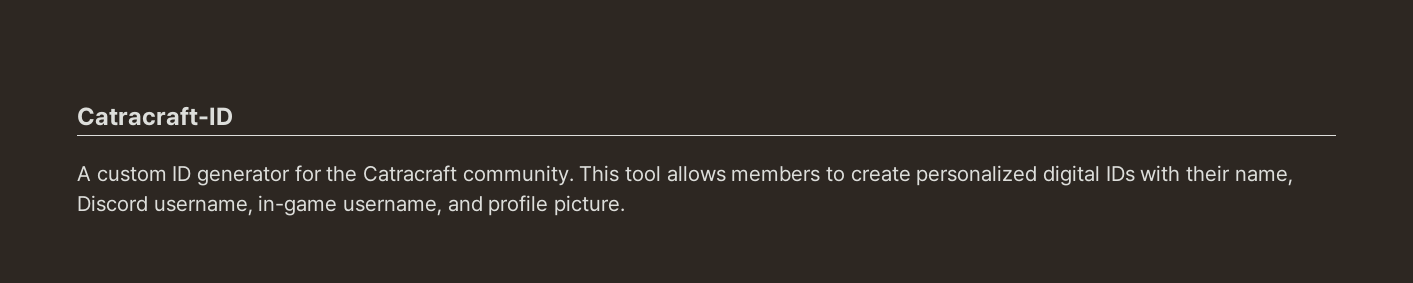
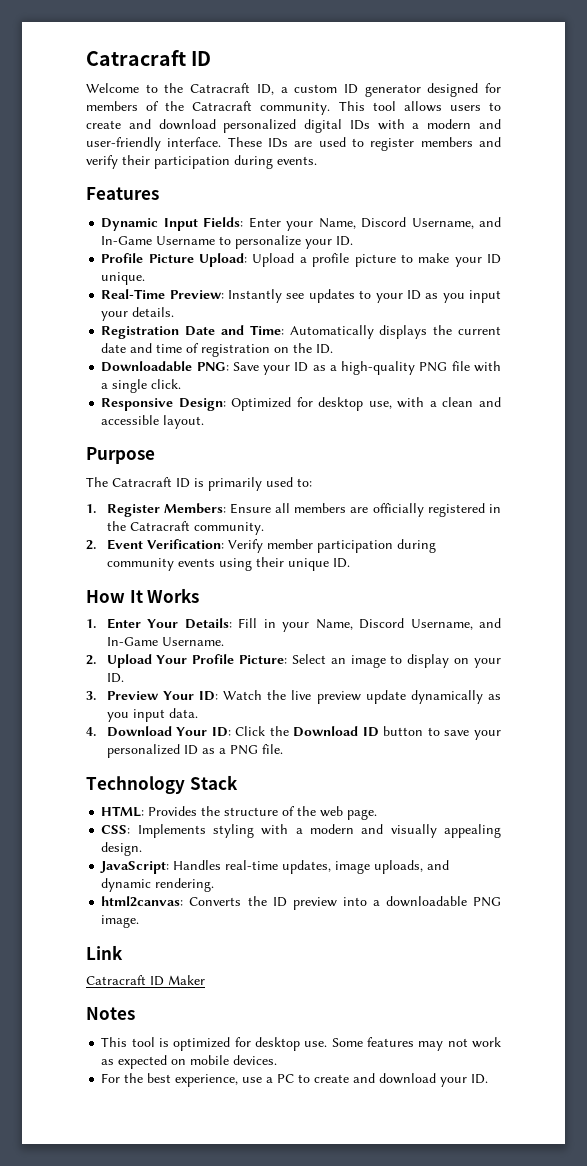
[77,106,233,126] [77,165,322,186] Catracraft-ID // A custom ID generator for -> [86,50,212,66] [86,83,501,97] [86,101,160,111] Catracraft ID // Welcome to the Catracraft ID, a custom ID generator designed for members of
[731,166,911,182] members to create -> [449,102,501,111] [86,119,216,130] users to create and download
[1186,165,1293,186] [77,195,626,216] their name, Discord username, in-game username, and profile picture. -> [412,119,501,129] [86,137,501,151] [86,155,317,169] [86,187,159,200] [101,217,501,231] [101,235,354,249] [101,253,502,267] [101,272,146,285] [101,289,502,303] [101,307,175,321] [101,325,502,339] [101,343,334,357] [101,361,501,375] [101,379,182,393] [101,397,502,411] [101,415,205,429] [86,447,155,464] [86,477,312,491] [86,503,501,517] [106,521,264,535] [86,539,436,553] [106,557,350,571] [86,588,200,603] [86,618,502,632] [106,637,224,646] [86,654,501,668] [106,673,124,683] [86,690,501,704] [106,708,198,722] [86,726,502,740] [106,744,283,758] [86,775,238,794] [101,806,378,820] [101,824,501,838] [101,842,143,856] [100,860,450,874] [101,878,215,892] [101,896,501,910] [101,915,140,928] [86,945,123,960] [86,975,205,986] [86,1007,135,1020] [101,1037,501,1051] [101,1055,278,1069] [101,1073,489,1087] a modern and user-friendly interface. These IDs are used to register members and verify their participation during events. // Features // Dynamic Input Fields: Enter your Name, Discord Username, and In-Game Username to personalize your ID. // Profile Picture Upload: Upload a profile picture to make your ID unique. // Real-Time Preview: Instantly see updates to your ID as you input your details. // Registration Date and Time: Automatically displays the current date and time of registration on the ID. // Downloadable PNG: Save your ID as a high-quality PNG file with a single click. // Responsive Design: Optimized for desktop use, with a clean and accessible layout. // Purpose // The Catracraft ID is primarily used to: // 1. Register Members: Ensure all members are officially registered in the Catracraft community. // 2. Event Verification: Verify member participation during community events using their unique ID. // How It Works // 1. Enter Your Details: Fill in your Name, Discord Username, and In-Game Username. // 2. Upload Your Profile Picture: Select an image to display on your ID. // 3. Preview Your ID: Watch the live preview update dynamically as you input data. // 4. Download Your ID: Click the Download ID button to save your personalized ID as a PNG file. // Technology Stack // HTML: Provides the structure of the web page. // CSS: Implements styling with a modern and visually appealing design. // JavaScript: Handles real-time updates, image uploads, and dynamic rendering. // html2canvas: Converts the ID preview into a downloadable PNG image. // Link // Catracraft ID Maker // Notes // This tool is optimized for desktop use. Some features may not work as expected on mobile devices. // For the best experience, use a PC to create and download your ID.

